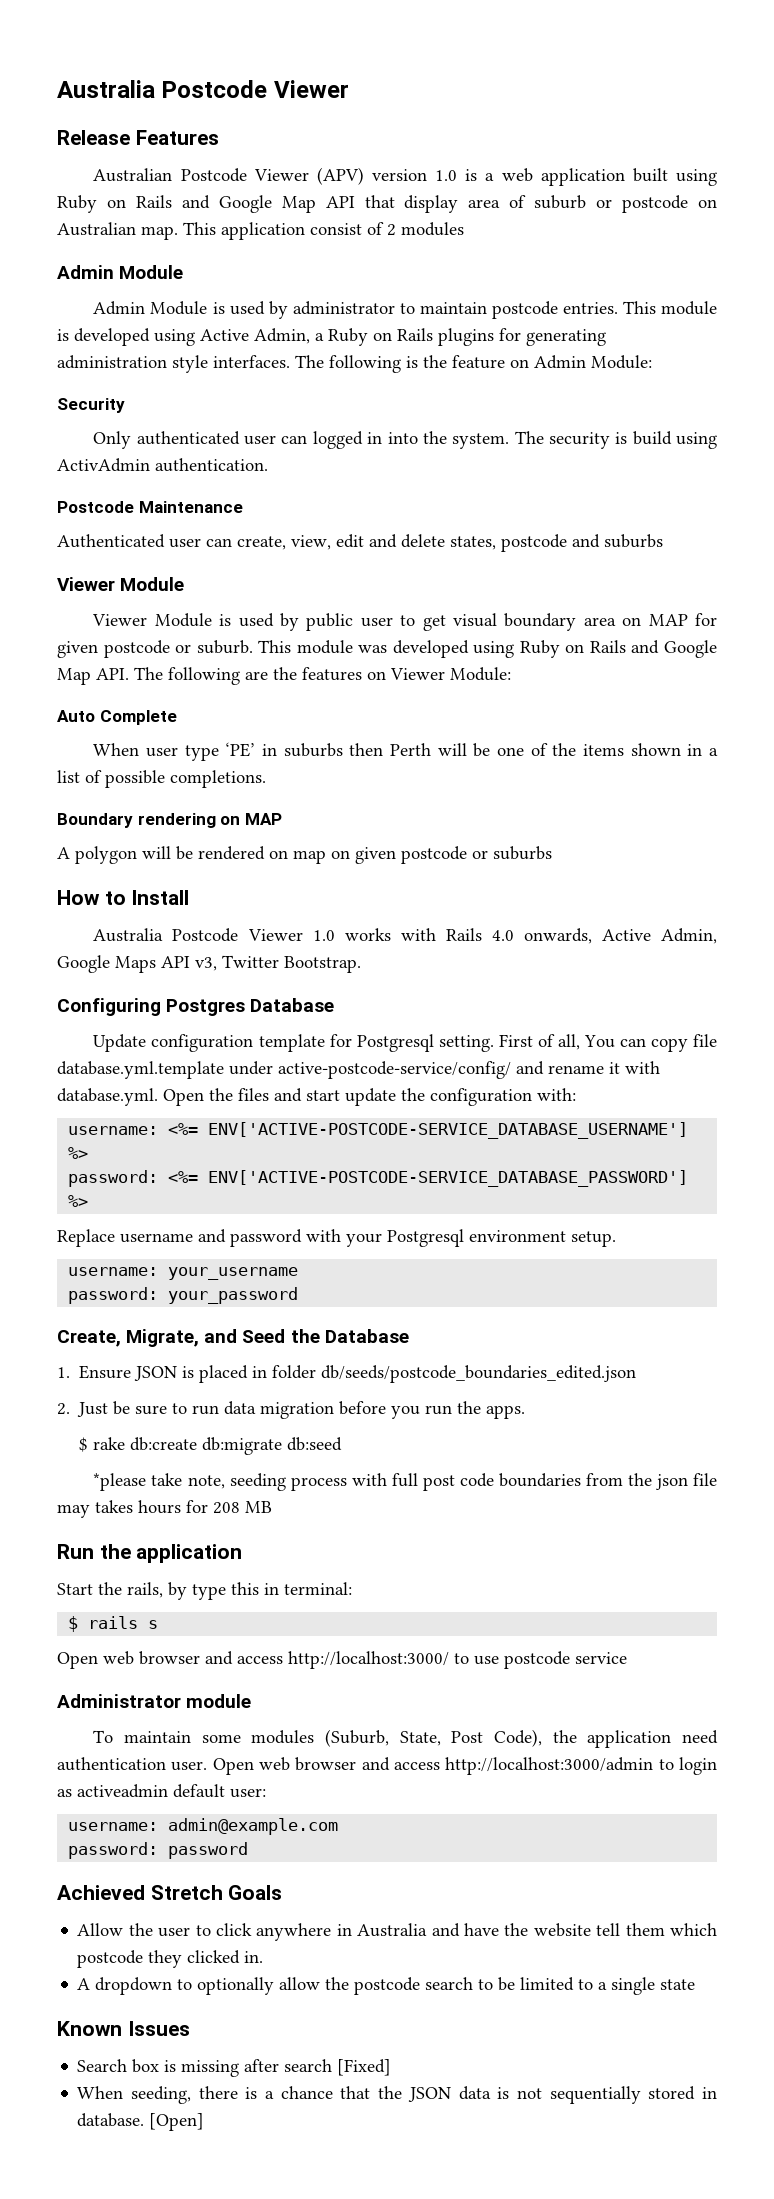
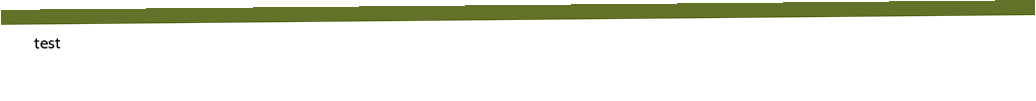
[57,80,349,98] [57,130,219,145] [93,167,717,186] [57,195,718,213] [57,222,464,240] [57,265,184,279] [93,301,717,319] [57,328,606,346] [57,355,652,373] [57,398,125,413] [93,431,717,449] [57,458,268,472] [57,501,243,513] [57,534,663,552] [57,577,185,591] [92,613,717,631] [57,640,718,658] [57,667,511,685] [57,710,177,725] [93,742,718,761] [57,770,266,788] [57,813,282,828] [57,846,552,864] [57,890,190,905] [93,928,717,944] [57,955,361,973] [57,998,335,1016] [93,1034,717,1052] [57,1061,660,1079] [57,1088,576,1106] [68,1122,689,1139] [68,1147,89,1159] [68,1170,689,1187] [68,1195,89,1207] [57,1229,616,1247] [68,1267,299,1280] [68,1287,299,1304] [57,1329,409,1347] [57,1365,637,1383] [57,1401,526,1419] [78,1437,342,1455] [93,1473,718,1491] [57,1500,272,1518] [57,1544,243,1563] [57,1582,352,1600] [68,1616,159,1632] [57,1651,627,1669] [57,1694,252,1708] [93,1729,718,1748] [57,1757,717,1775] [57,1784,266,1798] [68,1818,339,1835] [68,1842,249,1859] [57,1885,283,1900] [77,1923,717,1941] [77,1950,264,1968] [77,1977,696,1995] [57,2021,190,2036] [77,2059,392,2077] [77,2086,717,2104] [77,2113,205,2131] Australia Postcode Viewer // Release Features // Australian Postcode Viewer (APV) version 1.0 is a web application built using Ruby on Rails and Google Map API that display area of suburb or postcode on Australian map. This application consist of 2 modules // Admin Module // Admin Module is used by administrator to maintain postcode entries. This module is developed using Active Admin, a Ruby on Rails plugins for generating administration style interfaces. The following is the feature on Admin Module: // Security // Only authenticated user can logged in into the system. The security is build using ActivAdmin authentication. // Postcode Maintenance // Authenticated user can create, view, edit and delete states, postcode and suburbs // Viewer Module // Viewer Module is used by public user to get visual boundary area on MAP for given postcode or suburb. This module was developed using Ruby on Rails and Google Map API. The following are the features on Viewer Module: // Auto Complete // When user type ‘PE’ in suburbs then Perth will be one of the items shown in a list of possible completions. // Boundary rendering on MAP // A polygon will be rendered on map on given postcode or suburbs // How to Install // Australia Postcode Viewer 1.0 works with Rails 4.0 onwards, Active Admin, Google Maps API v3, Twitter Bootstrap. // Configuring Postgres Database // Update configuration template for Postgresql setting. First of all, You can copy file database.yml.template under active-postcode-service/config/ and rename it with database.yml. Open the files and start update the configuration with: // username: <%= ENV['ACTIVE-POSTCODE-SERVICE_DATABASE_USERNAME'] %> // password: <%= ENV['ACTIVE-POSTCODE-SERVICE_DATABASE_PASSWORD'] %> // Replace username and password with your Postgresql environment setup. // username: your_username // password: your_password // Create, Migrate, and Seed the Database // 1. Ensure JSON is placed in folder db/seeds/postcode_boundaries_edited.json // 2. Just be sure to run data migration before you run the apps. // $ rake db:create db:migrate db:seed // *please take note, seeding process with full post code boundaries from the json file may takes hours for 208 MB // Run the application // Start the rails, by type this in terminal: // $ rails s // Open web browser and access http://localhost:3000/ to use postcode service // Administrator module // To maintain some modules (Suburb, State, Post Code), the application need authentication user. Open web browser and access http://localhost:3000/admin to login as activeadmin default user: // username: admin@example.com // password: password // Achieved Stretch Goals // Allow the user to click anywhere in Australia and have the website tell them which postcode they clicked in. // A dropdown to optionally allow the postcode search to be limited to a single state // Known Issues // Search box is missing after search [Fixed] // When seeding, there is a chance that the JSON data is not sequentially stored in database. [Open] -> [33,38,61,49] test

